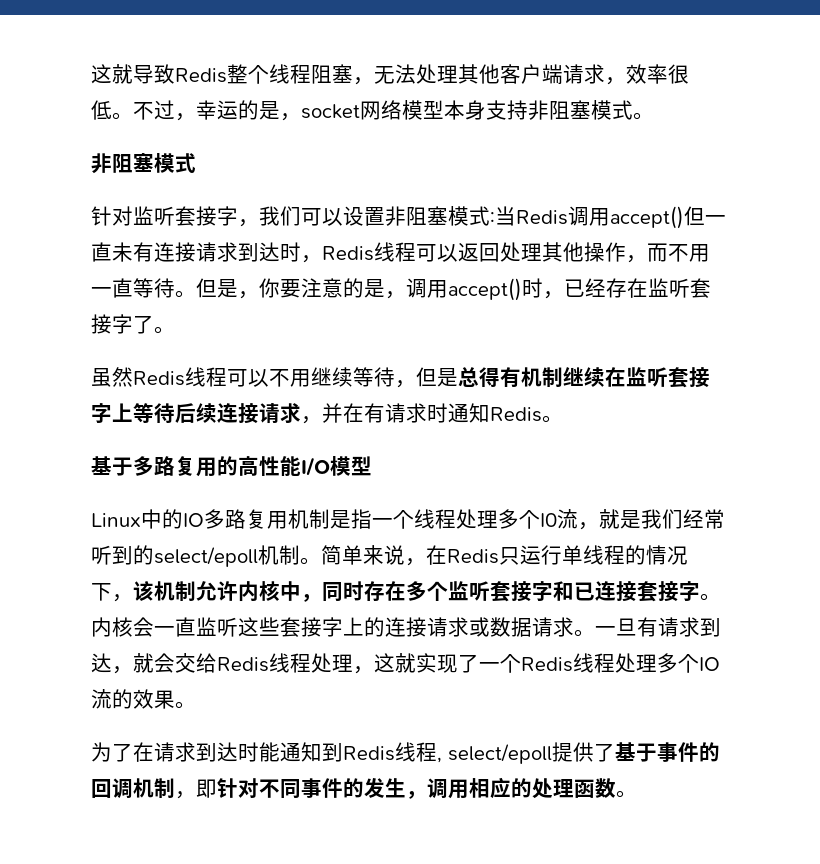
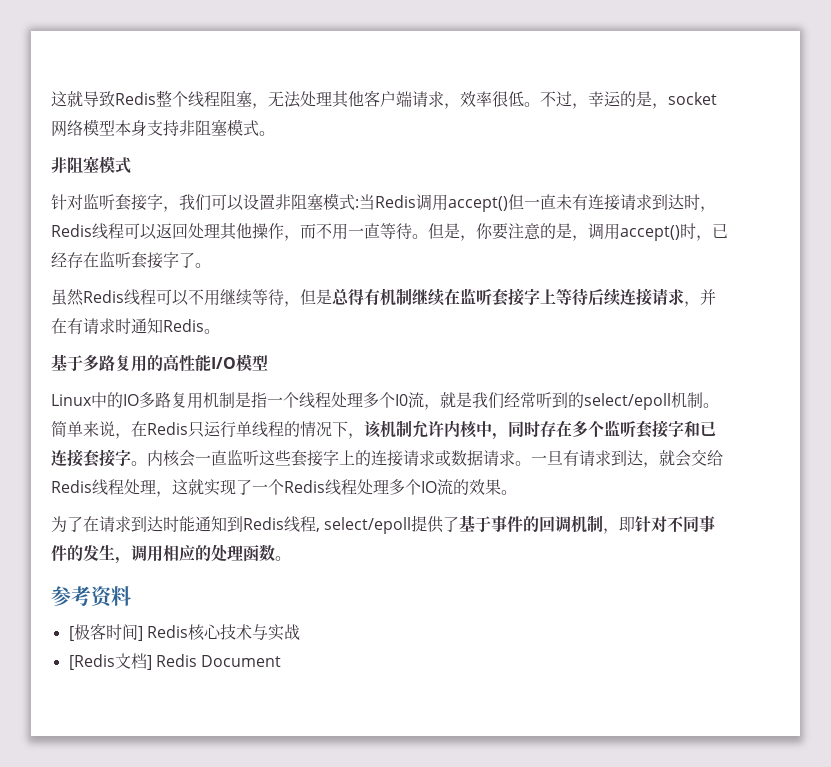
(637, 794) none -> [51,586,131,608] [68,623,300,641] [68,653,282,670] // 参考资料 // [极客时间] Redis核心技术与实战 // [Redis文档] Redis Document

